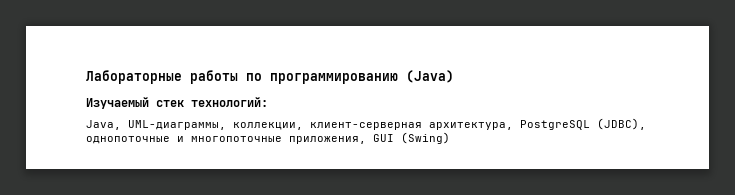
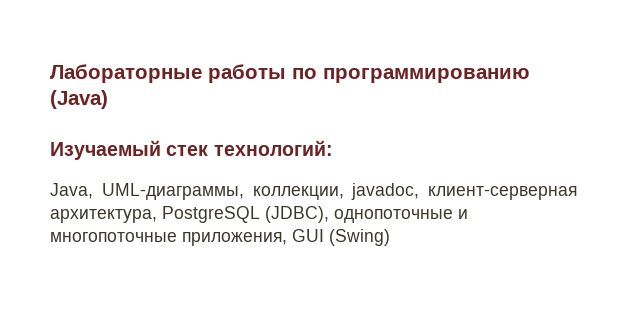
(303, 126) none -> [351,183,420,200] javadoc,

